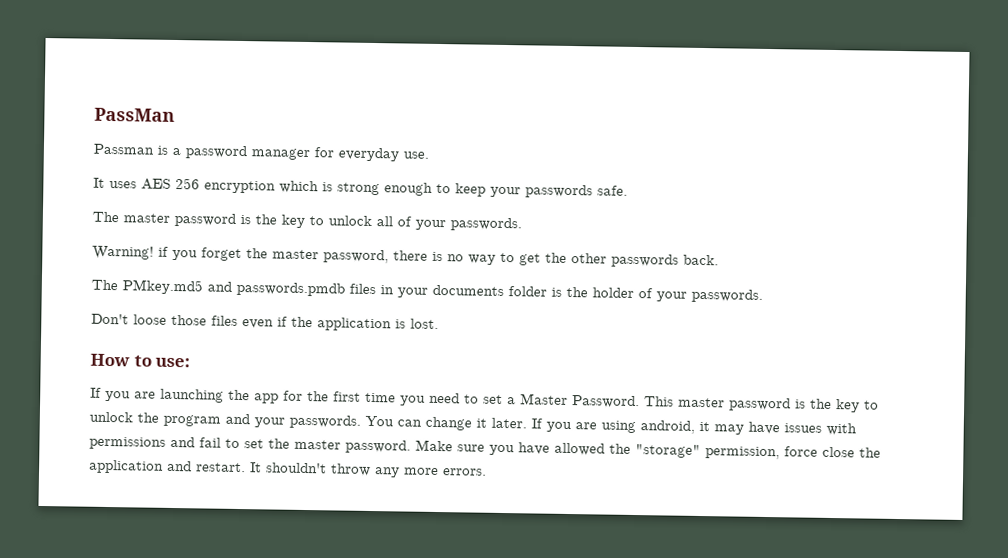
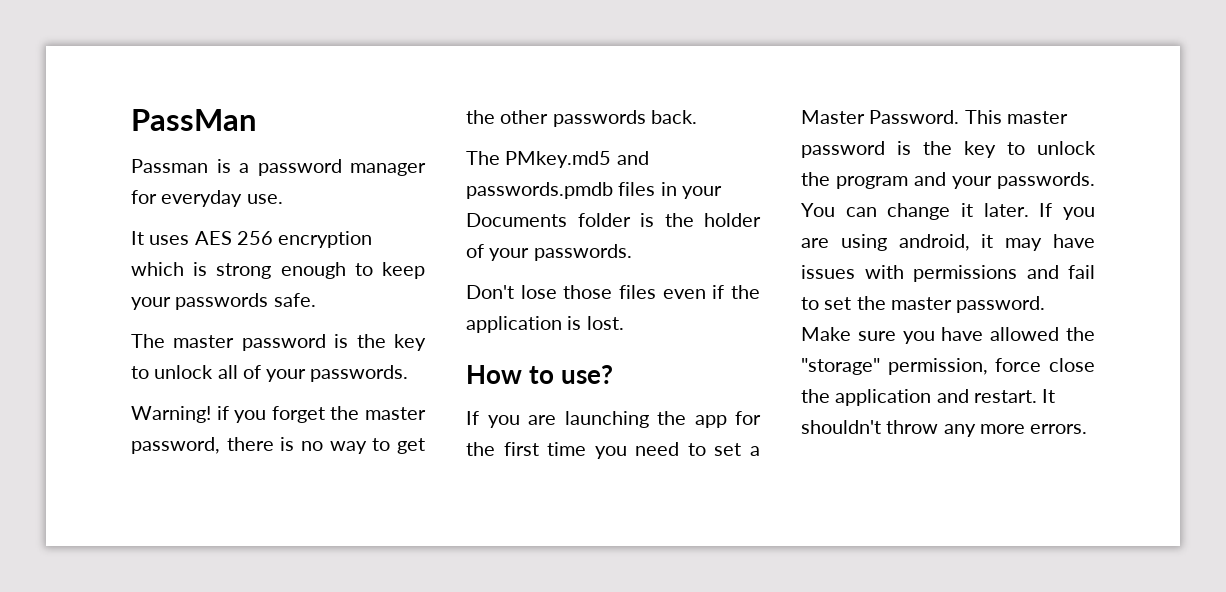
[432,284,504,296] documents -> [466,213,567,227] Documents
[133,314,167,325] loose -> [520,285,557,299] lose
[155,357,191,368] use: -> [561,365,614,384] use?

